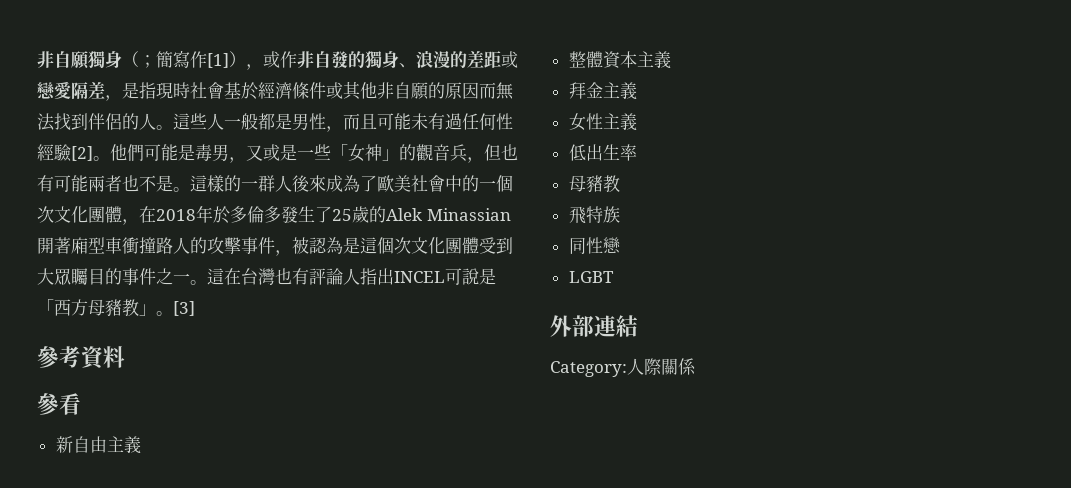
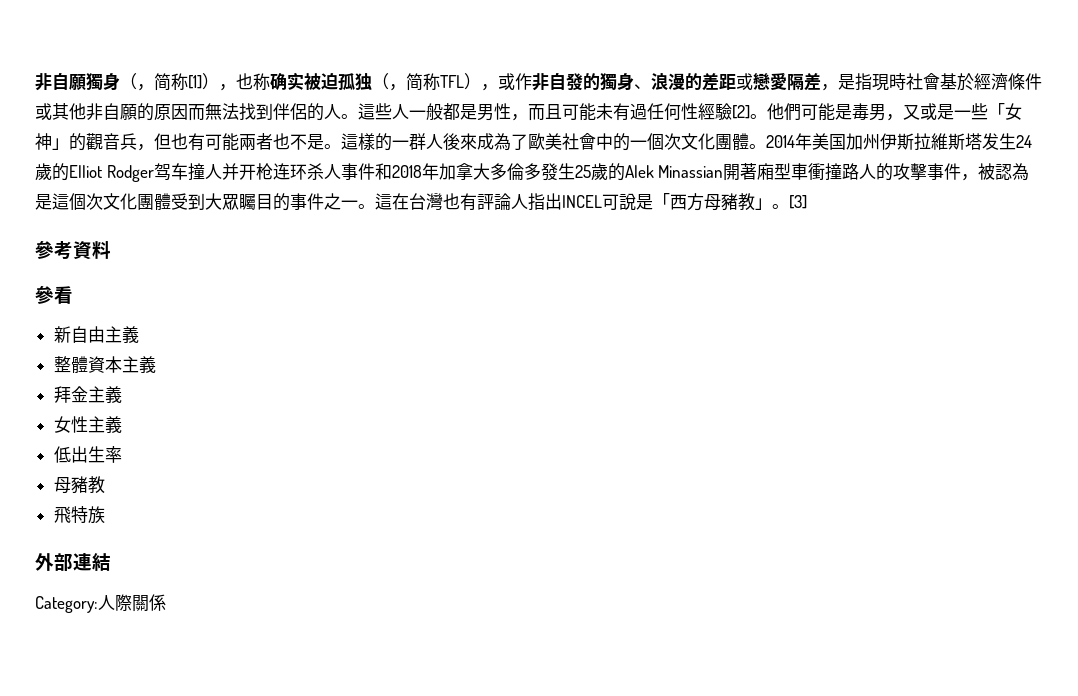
[139,50,229,68] ；簡寫作[1] -> [137,72,464,91] ，简称[1]），也称确实被迫孤独（，简称TFL
[122,205,230,225] ，在2018年於 -> [749,133,1032,151] [35,163,490,182] 。2014年美国加州伊斯拉維斯塔发生24歲的Elliot Rodger驾车撞人并开枪连环杀人事件和2018年加拿大
[315,206,332,223] 了 -> (575, 171) none
[568,237,621,254] [568,271,614,283] // 同性戀 // LGBT -> (105, 515) none

